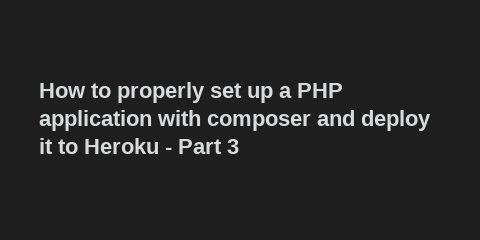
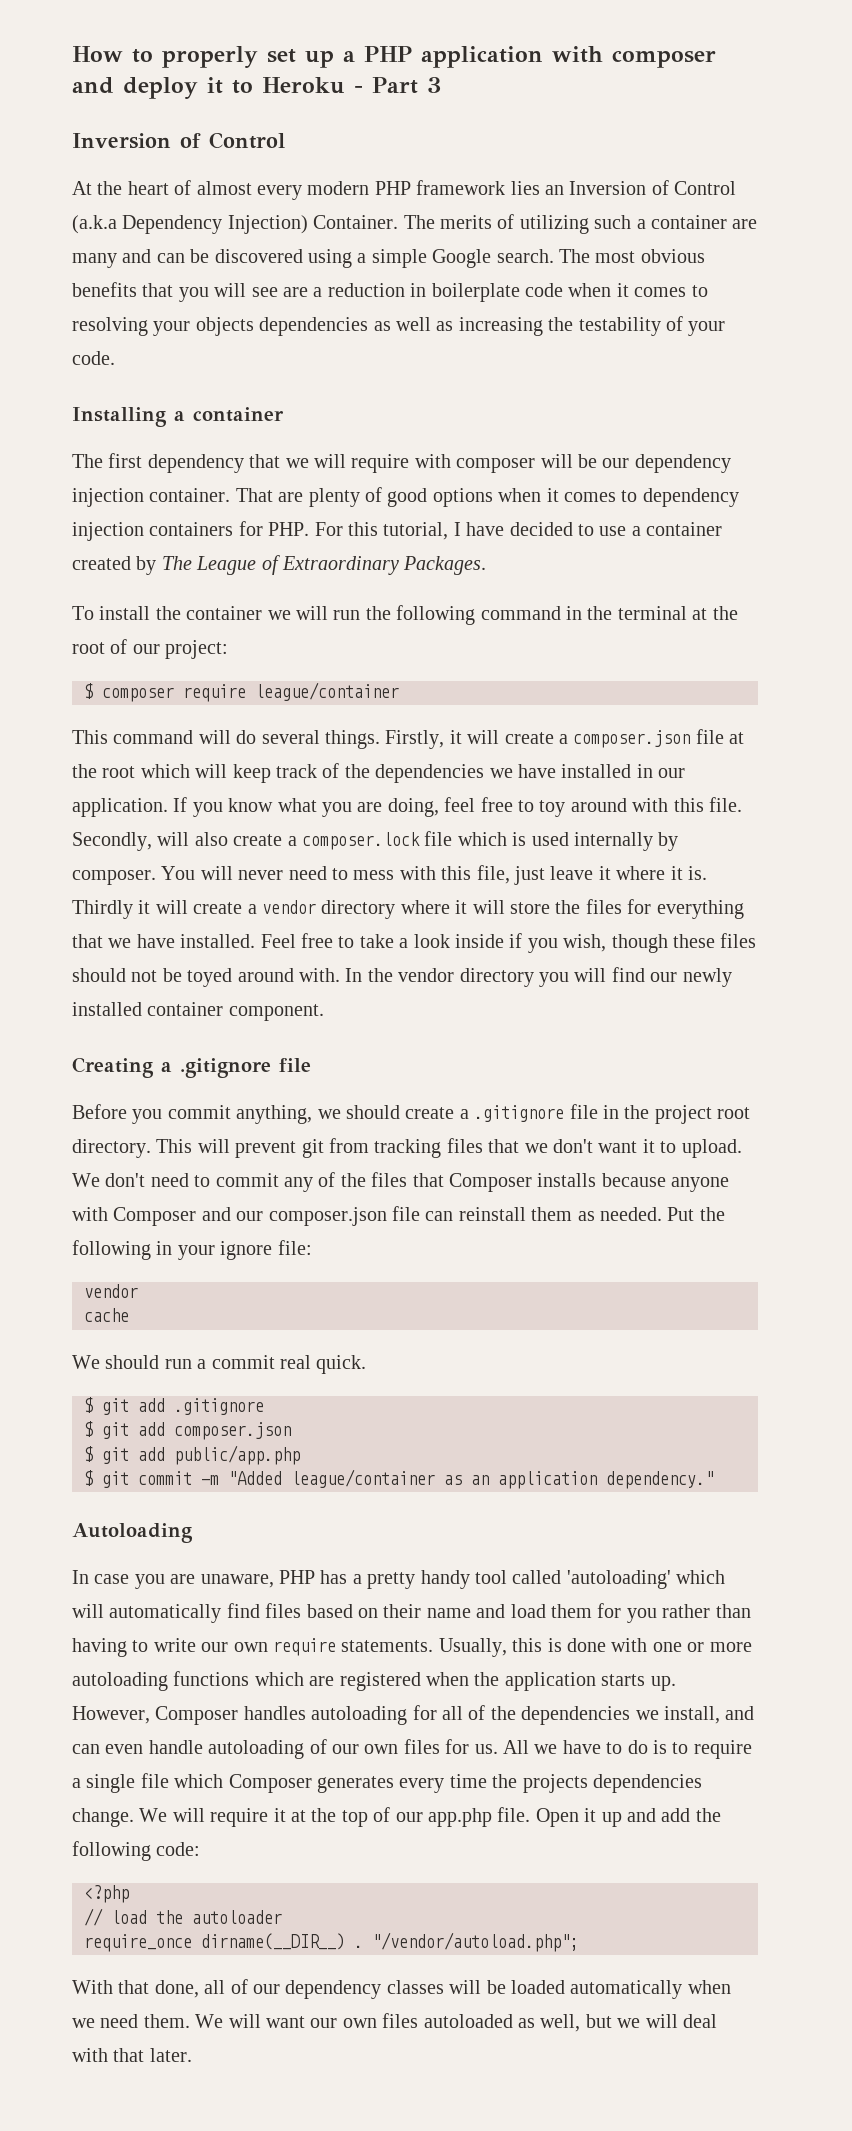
(239, 146) none -> [72,132,285,149] [72,180,737,200] [72,214,758,234] [72,249,705,268] [72,282,708,302] [72,316,726,336] [72,351,115,365] [72,407,284,427] [72,453,731,473] [72,487,739,507] [72,521,723,541] [72,555,487,575] [72,605,738,625] [72,639,229,659] [84,682,399,702] [72,729,745,749] [72,763,686,783] [72,797,742,817] [72,831,679,851] [72,865,707,885] [72,899,744,919] [72,933,757,953] [72,967,732,987] [72,1002,324,1021] [72,1057,311,1078] [72,1104,751,1124] [72,1138,742,1158] [72,1172,730,1192] [72,1206,725,1226] [72,1240,312,1260] [84,1284,138,1298] [84,1308,129,1322] [72,1355,367,1374] [84,1397,264,1415] [84,1421,291,1440] [84,1445,300,1465] [84,1469,714,1489] [72,1523,193,1543] [72,1570,726,1589] [72,1603,751,1623] [72,1638,752,1657] [72,1671,676,1691] [72,1705,755,1725] [72,1739,752,1759] [72,1773,702,1793] [72,1807,721,1827] [72,1841,201,1861] [84,1885,129,1903] [84,1908,282,1926] [84,1932,579,1952] [72,1979,731,1999] [72,2013,717,2032] [72,2048,192,2062] // Inversion of Control // At the heart of almost every modern PHP framework lies an Inversion of Control (a.k.a Dependency Injection) Container. The merits of utilizing such a container are many and can be discovered using a simple Google search. The most obvious benefits that you will see are a reduction in boilerplate code when it comes to resolving your objects dependencies as well as increasing the testability of your code. // Installing a container // The first dependency that we will require with composer will be our dependency injection container. That are plenty of good options when it comes to dependency injection containers for PHP. For this tutorial, I have decided to use a container created by The League of Extraordinary Packages. // To install the container we will run the following command in the terminal at the root of our project: // $ composer require league/container // This command will do several things. Firstly, it will create a composer.json file at the root which will keep track of the dependencies we have installed in our application. If you know what you are doing, feel free to toy around with this file. Secondly, will also create a composer.lock file which is used internally by composer. You will never need to mess with this file, just leave it where it is. Thirdly it will create a vendor directory where it will store the files for everything that we have installed. Feel free to take a look inside if you wish, though these files should not be toyed around with. In the vendor directory you will find our newly installed container component. // Creating a .gitignore file // Before you commit anything, we should create a .gitignore file in the project root directory. This will prevent git from tracking files that we don't want it to upload. We don't need to commit any of the files that Composer installs because anyone with Composer and our composer.json file can reinstall them as needed. Put the following in your ignore file: // vendor // cache // We should run a commit real quick. // $ git add .gitignore // $ git add composer.json // $ git add public/app.php // $ git commit -m "Added league/container as an application dependency." // Autoloading // In case you are unaware, PHP has a pretty handy tool called 'autoloading' which will automatically find files based on their name and load them for you rather than having to write our own require statements. Usually, this is done with one or more autoloading functions which are registered when the application starts up. However, Composer handles autoloading for all of the dependencies we install, and can even handle autoloading of our own files for us. All we have to do is to require a single file which Composer generates every time the projects dependencies change. We will require it at the top of our app.php file. Open it up and add the following code: // <?php // // load the autoloader // require_once dirname(__DIR__) . "/vendor/autoload.php"; // With that done, all of our dependency classes will be loaded automatically when we need them. We will want our own files autoloaded as well, but we will deal with that later.

